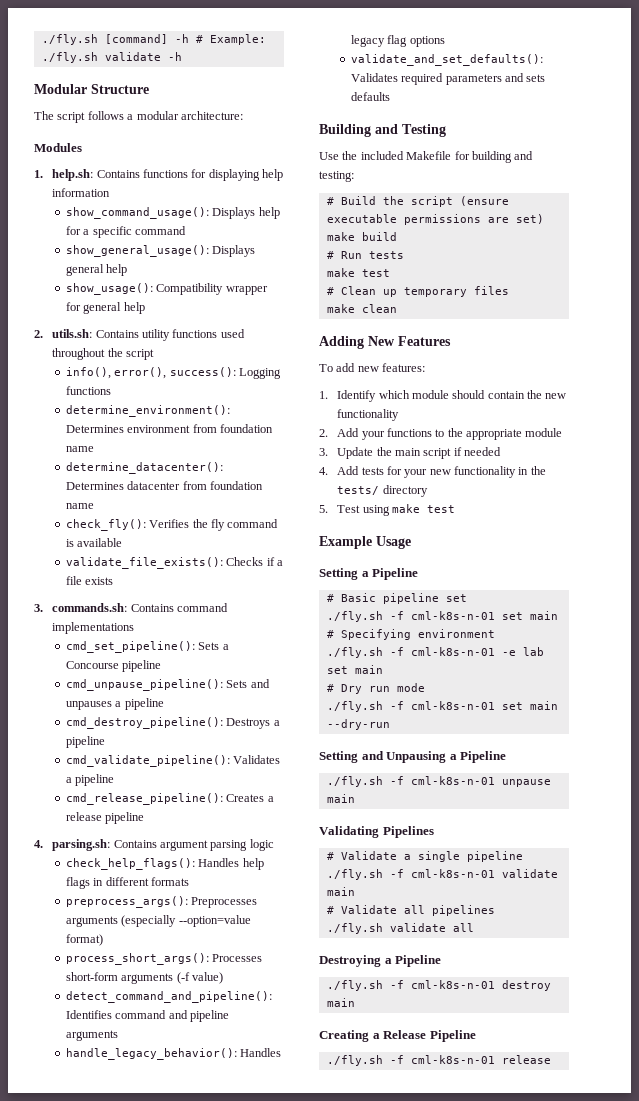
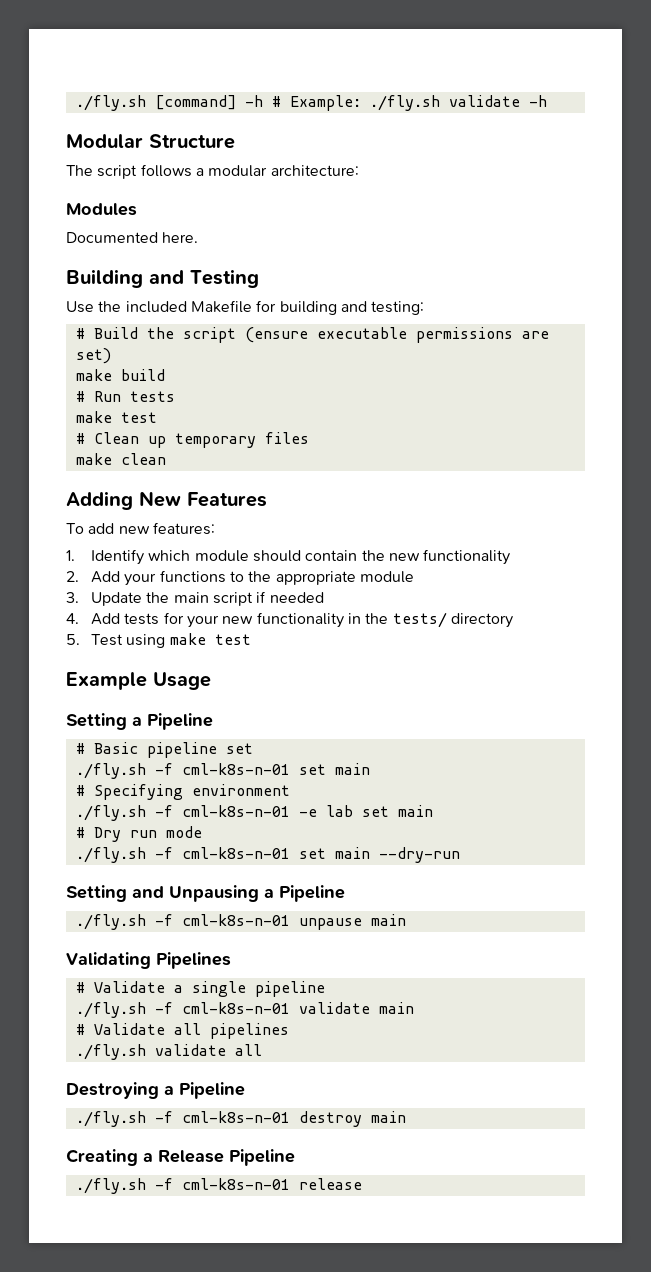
[34,169,284,181] [52,188,111,197] [65,207,280,219] [65,226,187,238] [65,245,256,257] [65,264,128,276] [65,283,268,295] [65,302,145,314] [34,329,245,341] [52,348,154,360] [65,367,282,379] [65,386,111,395] [65,405,230,417] [65,424,274,433] [65,446,94,452] [65,462,223,474] [65,481,264,490] [65,503,94,509] [65,519,279,531] [65,538,123,547] [65,557,284,569] [65,576,114,585] [34,603,228,612] [52,622,135,634] [65,641,229,653] [65,660,162,672] [65,679,270,691] [65,698,164,710] [65,717,280,729] [65,736,105,748] [65,755,281,767] [65,774,115,786] [65,793,274,805] [65,812,145,824] [34,839,274,851] [65,858,264,870] [65,877,190,889] [65,896,258,908] [65,915,251,927] [65,934,103,946] [65,953,263,965] [65,972,224,984] [65,991,272,1003] [65,1010,230,1022] [65,1030,118,1041] [65,1048,282,1060] [350,35,445,47] [350,54,543,66] [350,73,546,85] [350,92,390,101] 1. help.sh: Contains functions for displaying help information // show_command_usage(): Displays help for a specific command // show_general_usage(): Displays general help // show_usage(): Compatibility wrapper for general help // 2. utils.sh: Contains utility functions used throughout the script // info(), error(), success(): Logging functions // determine_environment(): Determines environment from foundation name // determine_datacenter(): Determines datacenter from foundation name // check_fly(): Verifies the fly command is available // validate_file_exists(): Checks if a file exists // 3. commands.sh: Contains command implementations // cmd_set_pipeline(): Sets a Concourse pipeline // cmd_unpause_pipeline(): Sets and unpauses a pipeline // cmd_destroy_pipeline(): Destroys a pipeline // cmd_validate_pipeline(): Validates a pipeline // cmd_release_pipeline(): Creates a release pipeline // 4. parsing.sh: Contains argument parsing logic // check_help_flags(): Handles help flags in different formats // preprocess_args(): Preprocesses arguments (especially --option=value format) // process_short_args(): Processes short-form arguments (-f value) // detect_command_and_pipeline(): Identifies command and pipeline arguments // handle_legacy_behavior(): Handles legacy flag options // validate_and_set_defaults(): Validates required parameters and sets defaults -> [66,232,199,243] Documented here.

